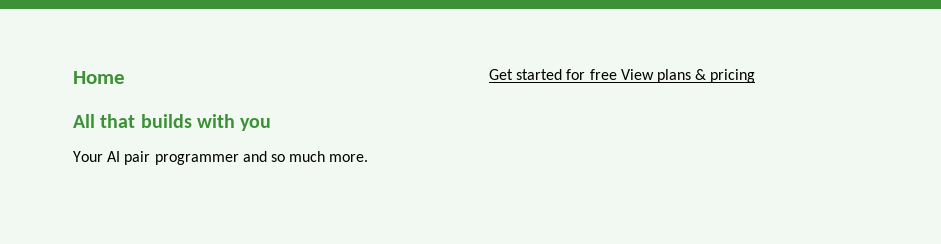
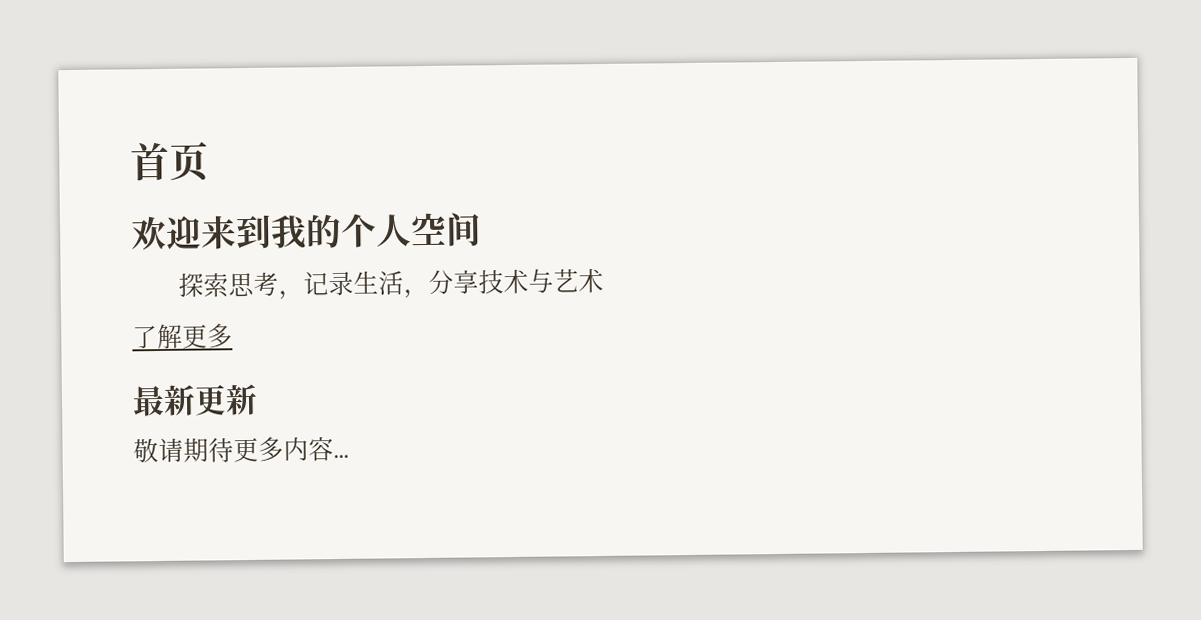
[73,71,125,84] [73,114,272,131] [73,151,369,165] [489,69,756,83] Home // All that builds with you // Your AI pair programmer and so much more. // Get started for free View plans & pricing -> [130,141,209,182] [130,212,482,251] [177,267,604,300] [132,323,233,350] [132,383,258,417] [133,436,349,464] 首页 // 欢迎来到我的个人空间 // 探索思考，记录生活，分享技术与艺术 // 了解更多 // 最新更新 // 敬请期待更多内容...

